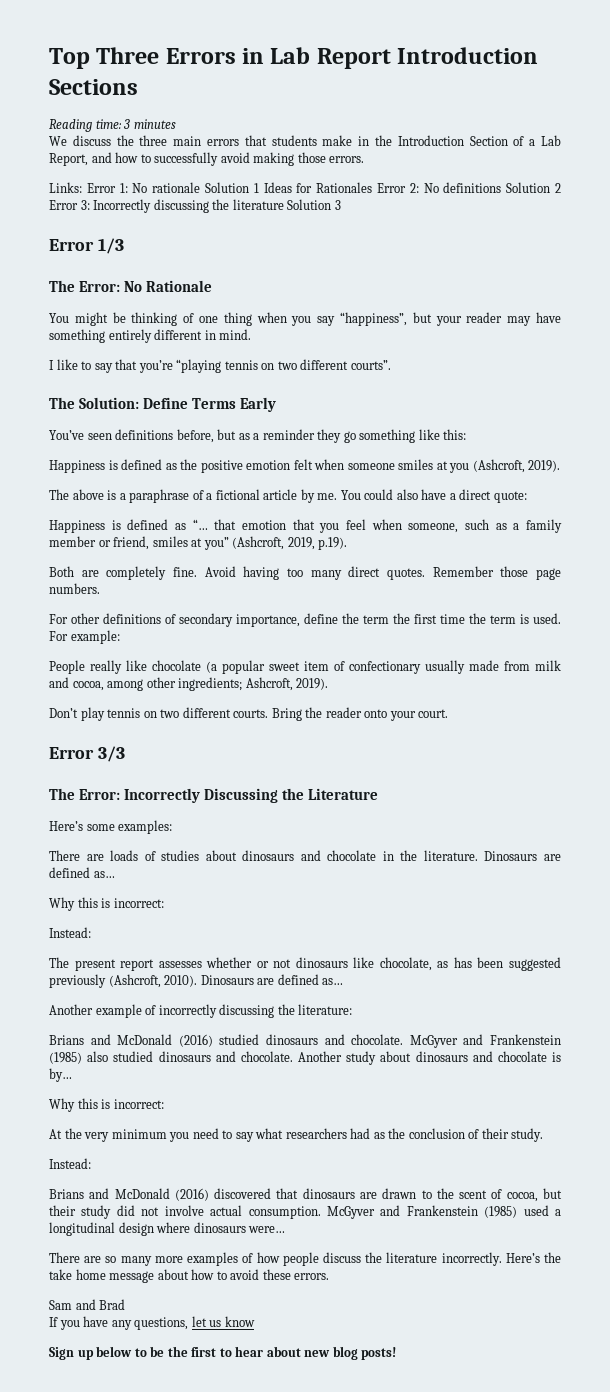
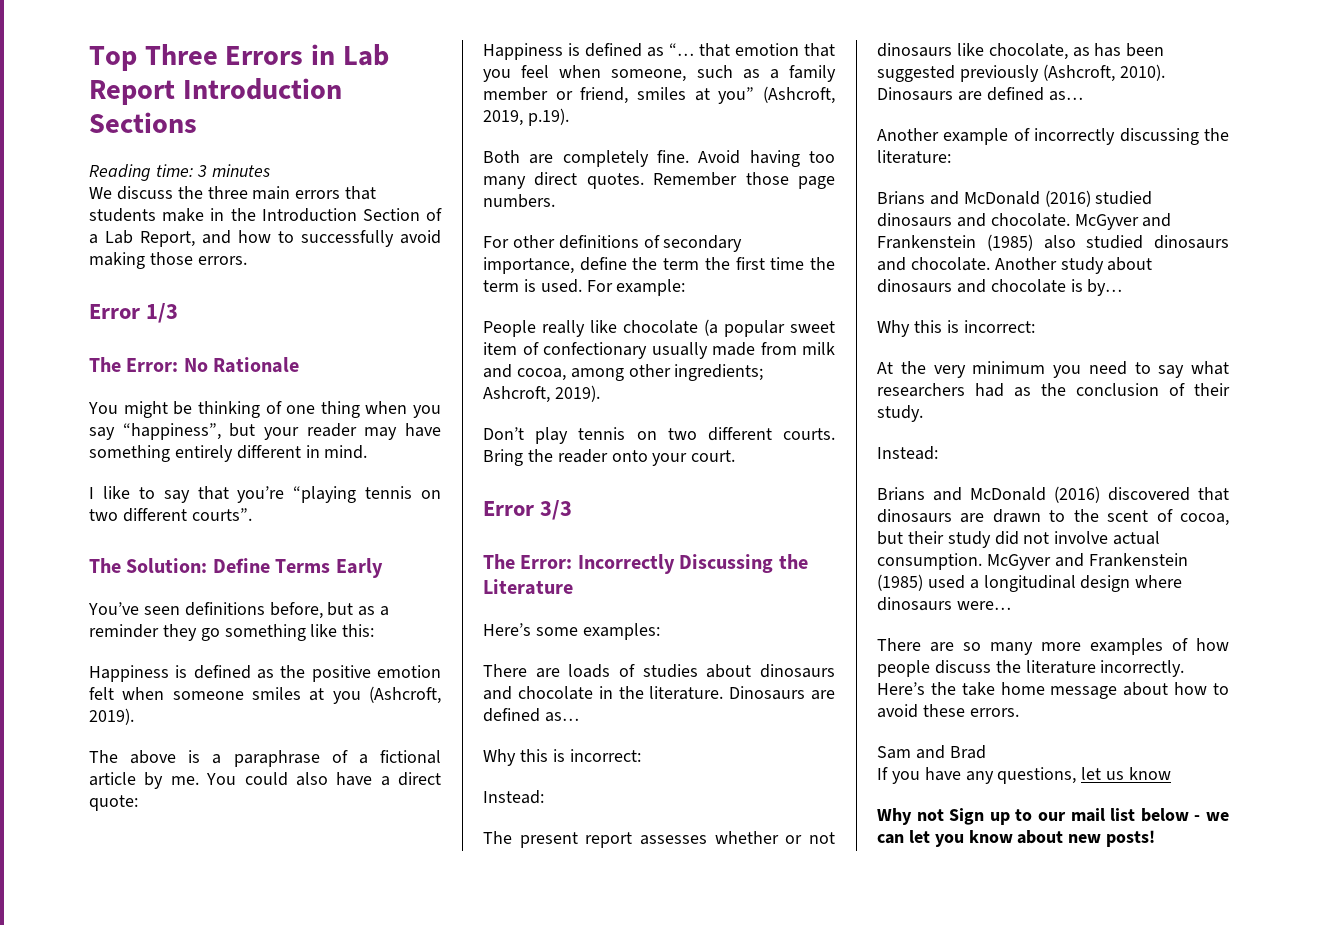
[49,182,562,193] [49,199,341,213] // Links: Error 1: No rationale Solution 1 Ideas for Rationales Error 2: No definitions Solution 2 Error 3: Incorrectly discussing the literature Solution 3 -> (247, 260) none
[49,1346,264,1360] Sign up below to be the first to hear -> [877,808,1229,825] [877,830,1013,847] Why not Sign up to our mail list below - we can let you know
[332,1346,358,1360] blog -> (1102, 838) none

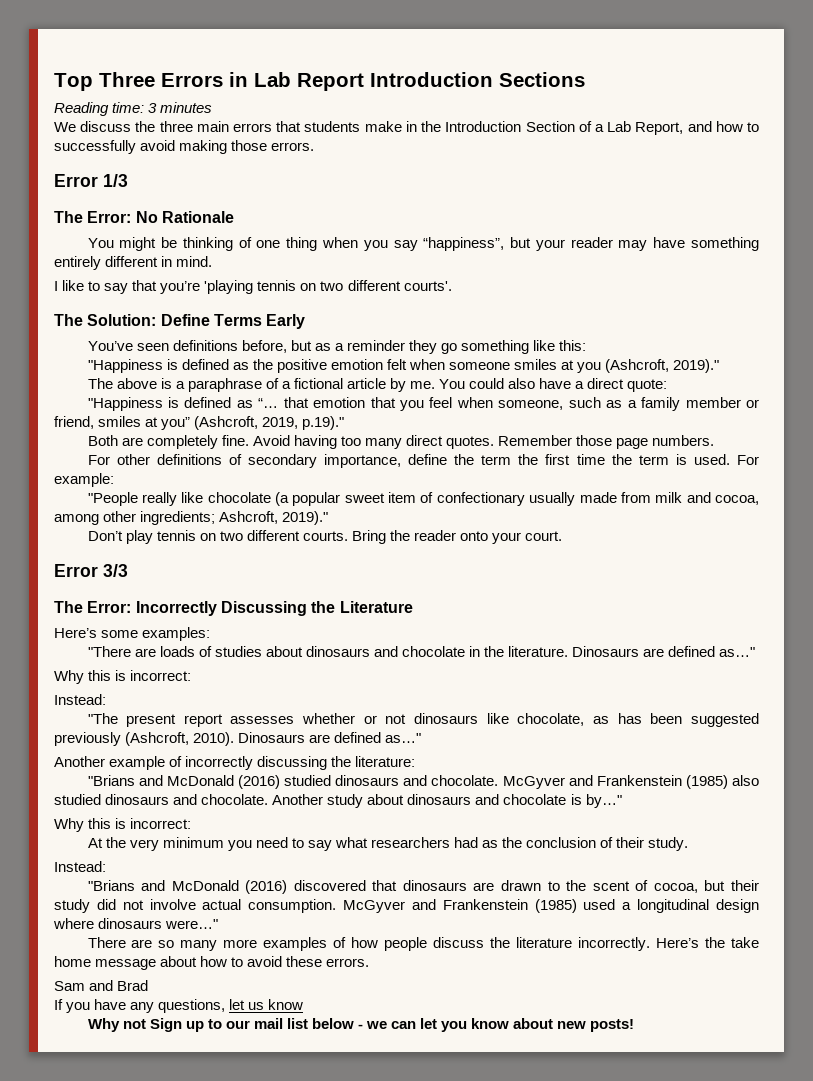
[293,486,441,503] [89,508,252,522] “playing tennis on two different courts”. -> [204,280,452,294] 'playing tennis on two different courts'.
[89,665,169,682] Happiness -> [87,359,163,373] "Happiness
[89,708,134,725] 2019). -> [673,359,720,373] 2019)."
[483,43,563,60] Happiness -> [87,397,163,411] "Happiness
[527,108,569,126] p.19). -> [302,416,345,430] p.19)."
[483,320,536,337] People -> [87,492,138,506] "People
[554,385,600,402] 2019). -> [282,511,329,525] 2019)."
[483,664,527,677] There -> [87,646,131,657] "There
[544,712,579,722] as… -> [719,647,756,657] as…"
[483,831,512,844] The -> [87,713,118,724] "The
[1048,91,1083,101] as… -> [385,733,422,743] as…"
[877,191,925,205] Brians -> [87,775,135,786] "Brians
[1087,279,1123,296] by… -> [585,794,622,808] by…"
[877,487,925,501] Brians -> [87,880,135,891] "Brians
[956,601,1011,610] were… -> [165,919,219,929] were…"

